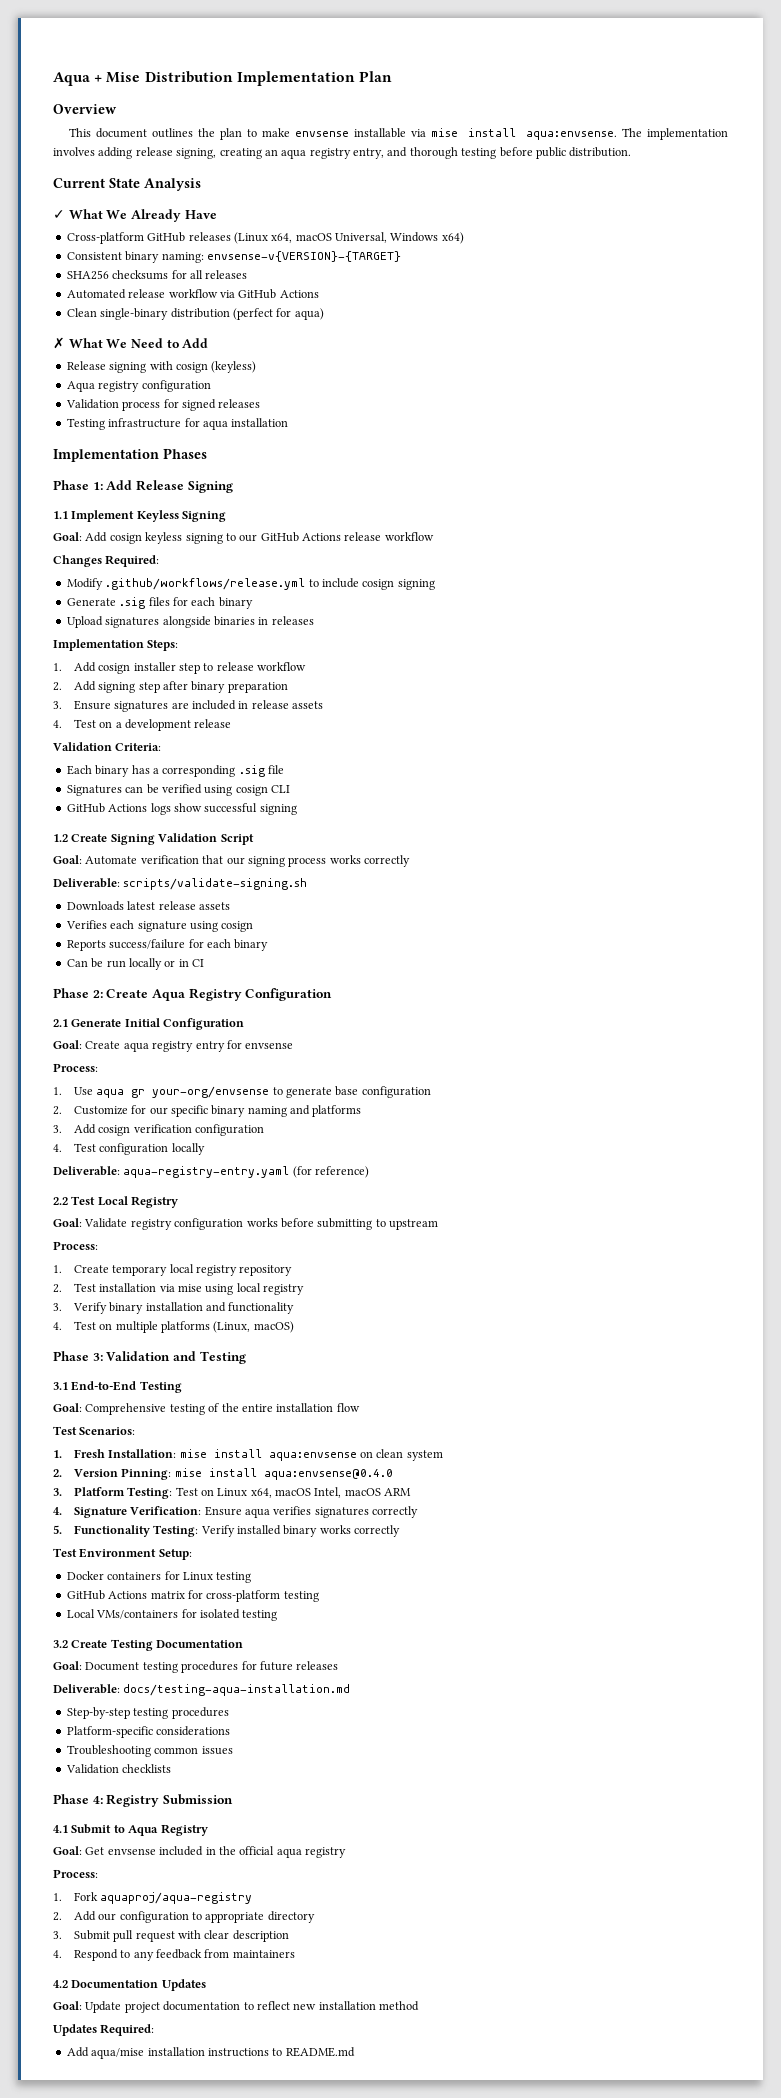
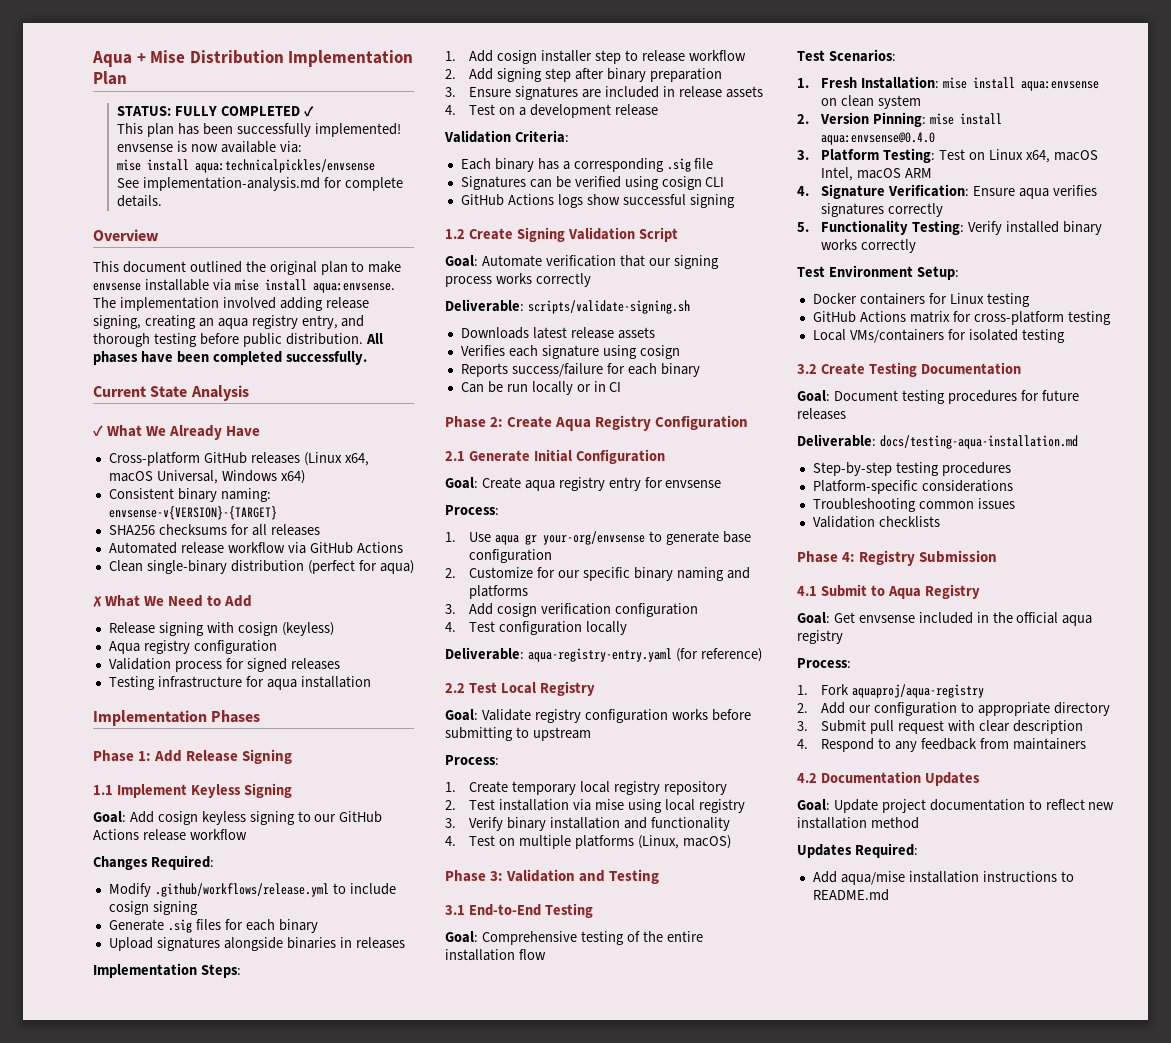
(392, 76) none -> [117,106,315,117] [117,123,401,137] [117,141,303,153] [117,159,376,173] [117,177,404,191] [117,195,163,207] // STATUS: FULLY COMPLETED ✓ // This plan has been successfully implemented! envsense is now available via: // mise install aqua:technicalpickles/envsense // See implementation-analysis.md for complete details.
[152,128,216,138] outlines the -> [189,261,317,275] outlined the original
[53,147,95,156] involves -> [222,297,276,309] involved
(632, 152) none -> [365,333,383,344] [93,351,367,365] All phases have been completed successfully.

